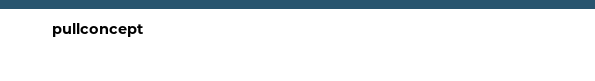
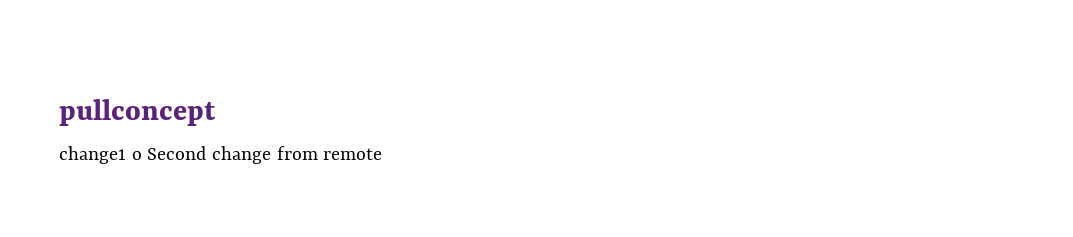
(144, 30) none -> [59,146,383,164] // change1 o Second change from remote

